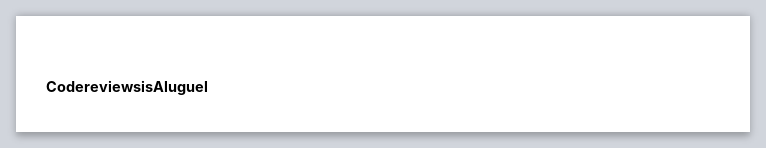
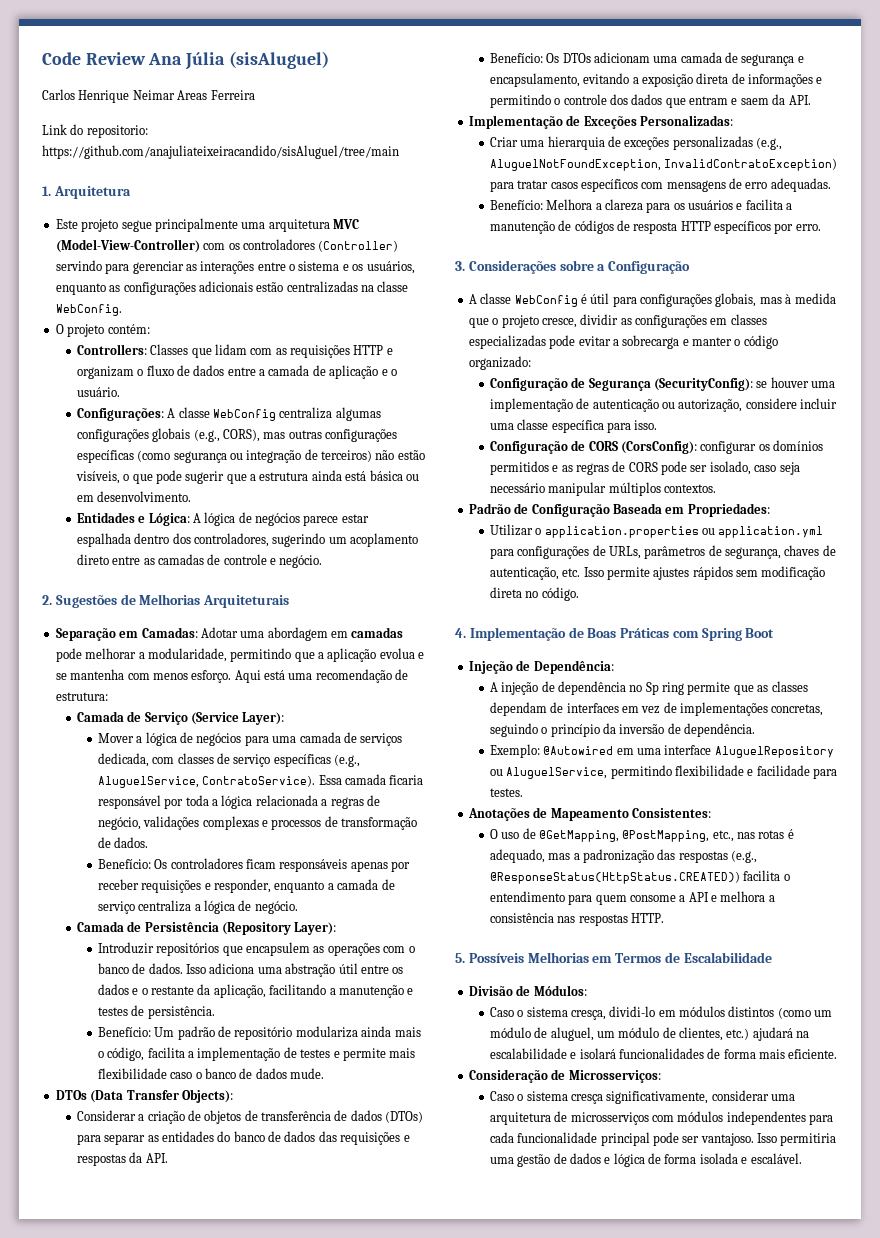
[46,80,208,95] CodereviewsisAluguel -> [42,51,329,70] [42,89,255,103] [42,124,148,138] [42,145,399,159] [42,186,131,199] [55,218,359,232] [55,239,399,253] [55,260,415,274] [55,281,409,295] [55,304,122,316] [55,324,150,337] [76,344,393,358] [76,365,397,379] [76,387,120,397] [76,407,381,421] [76,428,398,442] [76,449,425,463] [75,470,419,484] [76,491,192,502] [76,512,369,526] [76,533,419,547] [76,554,323,568] [42,594,290,608] [55,627,404,641] [55,648,425,662] [55,669,409,683] [55,692,108,701] [76,711,285,725] [97,732,403,746] [97,753,361,767] [97,774,424,788] [97,795,380,809] [97,816,418,830] [97,837,149,848] [97,858,411,872] [97,879,395,893] [97,900,298,914] [76,921,337,935] [97,942,415,956] [97,963,404,977] [97,984,414,998] [97,1005,215,1019] [97,1026,421,1040] [97,1047,416,1061] [97,1068,325,1079] [55,1089,233,1103] [76,1110,424,1124] [76,1131,410,1145] [76,1152,168,1166] [489,52,804,66] [489,73,823,87] [489,94,811,108] [468,115,733,129] [489,136,783,150] [489,158,838,171] [489,178,831,192] [489,199,793,213] [489,220,821,234] [455,260,691,274] [468,293,836,307] [468,314,767,328] [468,335,778,349] [468,356,531,370] [489,377,836,391] [489,398,838,412] [489,419,658,433] [489,440,824,454] [489,461,800,475] [489,482,716,496] [468,503,770,517] [489,524,824,538] [489,545,836,559] [489,566,826,580] [489,587,579,601] [455,627,775,641] [468,660,614,674] [489,681,808,695] [489,702,824,716] [489,723,756,737] [489,744,834,758] [489,765,838,779] [489,788,523,797] [467,807,711,821] [489,828,794,842] [489,849,758,863] [489,870,790,884] [489,891,775,905] [489,913,664,926] [455,952,772,963] [468,985,587,996] [489,1006,833,1020] [489,1027,810,1041] [489,1048,838,1059] [468,1069,661,1083] [489,1090,796,1104] [489,1111,834,1125] [489,1132,837,1146] [489,1153,802,1167] Code Review Ana Júlia (sisAluguel) // Carlos Henrique Neimar Areas Ferreira // Link do repositorio: https://github.com/anajuliateixeiracandido/sisAluguel/tree/main // 1. Arquitetura // Este projeto segue principalmente uma arquitetura MVC (Model-View-Controller) com os controladores (Controller) servindo para gerenciar as interações entre o sistema e os usuários, enquanto as configurações adicionais estão centralizadas na classe WebConfig. // O projeto contém: // Controllers: Classes que lidam com as requisições HTTP e organizam o fluxo de dados entre a camada de aplicação e o usuário. // Configurações: A classe WebConfig centraliza algumas configurações globais (e.g., CORS), mas outras configurações específicas (como segurança ou integração de terceiros) não estão visíveis, o que pode sugerir que a estrutura ainda está básica ou em desenvolvimento. // Entidades e Lógica: A lógica de negócios parece estar espalhada dentro dos controladores, sugerindo um acoplamento direto entre as camadas de controle e negócio. // 2. Sugestões de Melhorias Arquiteturais // Separação em Camadas: Adotar uma abordagem em camadas pode melhorar a modularidade, permitindo que a aplicação evolua e se mantenha com menos esforço. Aqui está uma recomendação de estrutura: // Camada de Serviço (Service Layer): // Mover a lógica de negócios para uma camada de serviços dedicada, com classes de serviço específicas (e.g., AluguelService, ContratoService). Essa camada ficaria responsável por toda a lógica relacionada a regras de negócio, validações complexas e processos de transformação de dados. // Benefício: Os controladores ficam responsáveis apenas por receber requisições e responder, enquanto a camada de serviço centraliza a lógica de negócio. // Camada de Persistência (Repository Layer): // Introduzir repositórios que encapsulem as operações com o banco de dados. Isso adiciona uma abstração útil entre os dados e o restante da aplicação, facilitando a manutenção e testes de persistência. // Benefício: Um padrão de repositório modulariza ainda mais o código, facilita a implementação de testes e permite mais flexibilidade caso o banco de dados mude. // DTOs (Data Transfer Objects): // Considerar a criação de objetos de transferência de dados (DTOs) para separar as entidades do banco de dados das requisições e respostas da API. // Benefício: Os DTOs adicionam uma camada de segurança e encapsulamento, evitando a exposição direta de informações e permitindo o controle dos dados que entram e saem da API. // Implementação de Exceções Personalizadas: // Criar uma hierarquia de exceções personalizadas (e.g., AluguelNotFoundException, InvalidContratoException) para tratar casos específicos com mensagens de erro adequadas. // Benefício: Melhora a clareza para os usuários e facilita a manutenção de códigos de resposta HTTP específicos por erro. // 3. Considerações sobre a Configuração // A classe WebConfig é útil para configurações globais, mas à medida que o projeto cresce, dividir as configurações em classes especializadas pode evitar a sobrecarga e manter o código organizado: // Configuração de Segurança (SecurityConfig): se houver uma implementação de autenticação ou autorização, considere incluir uma classe específica para isso. // Configuração de CORS (CorsConfig): configurar os domínios permitidos e as regras de CORS pode ser isolado, caso seja necessário manipular múltiplos contextos. // Padrão de Configuração Baseada em Propriedades: // Utilizar o application.properties ou application.yml para configurações de URLs, parâmetros de segurança, chaves de autenticação, etc. Isso permite ajustes rápidos sem modificação direta no código. // 4. Implementação de Boas Práticas com Spring Boot // Injeção de Dependência: // A injeção de dependência no Sp ring permite que as classes dependam de interfaces em vez de implementações concretas, seguindo o princípio da inversão de dependência. // Exemplo: @Autowired em uma interface AluguelRepository ou AluguelService, permitindo flexibilidade e facilidade para testes. // Anotações de Mapeamento Consistentes: // O uso de @GetMapping, @PostMapping, etc., nas rotas é adequado, mas a padronização das respostas (e.g., @ResponseStatus(HttpStatus.CREATED)) facilita o entendimento para quem consome a API e melhora a consistência nas respostas HTTP. // 5. Possíveis Melhorias em Termos de Escalabilidade // Divisão de Módulos: // Caso o sistema cresça, dividi-lo em módulos distintos (como um módulo de aluguel, um módulo de clientes, etc.) ajudará na escalabilidade e isolará funcionalidades de forma mais eficiente. // Consideração de Microsserviços: // Caso o sistema cresça significativamente, considerar uma arquitetura de microsserviços com módulos independentes para cada funcionalidade principal pode ser vantajoso. Isso permitiria uma gestão de dados e lógica de forma isolada e escalável.

